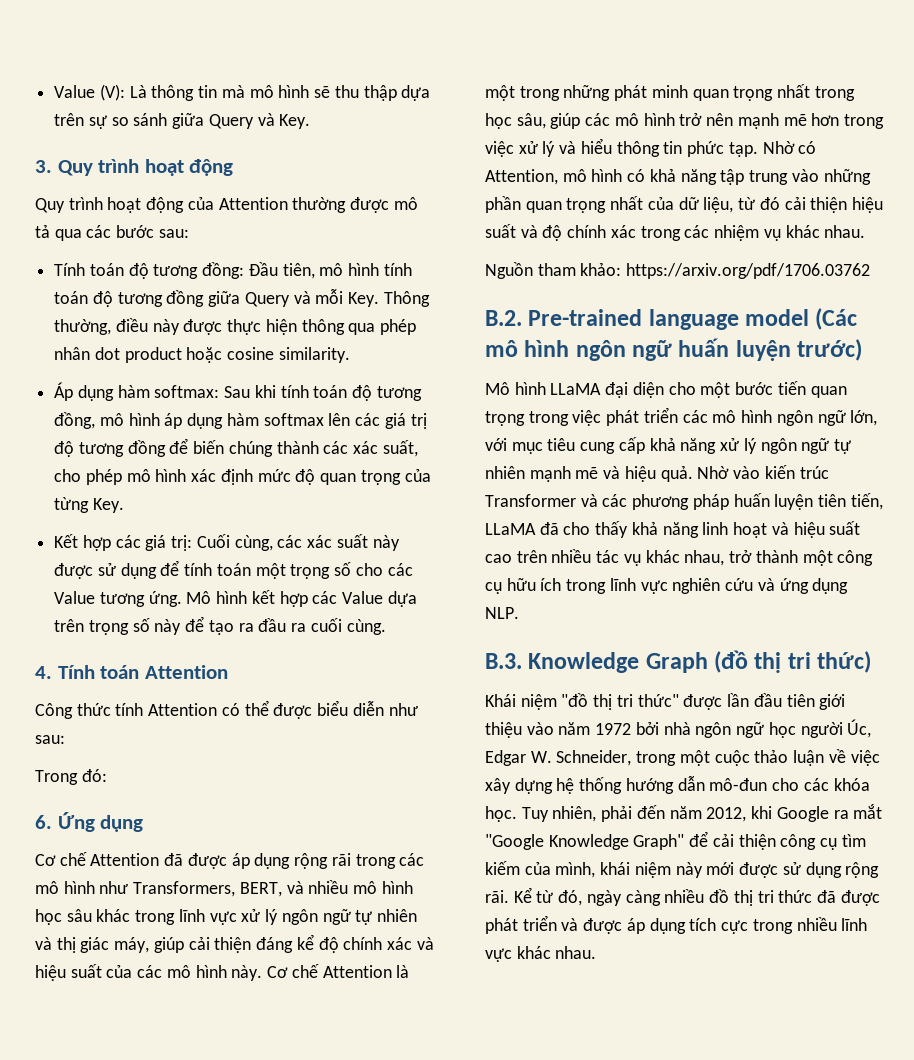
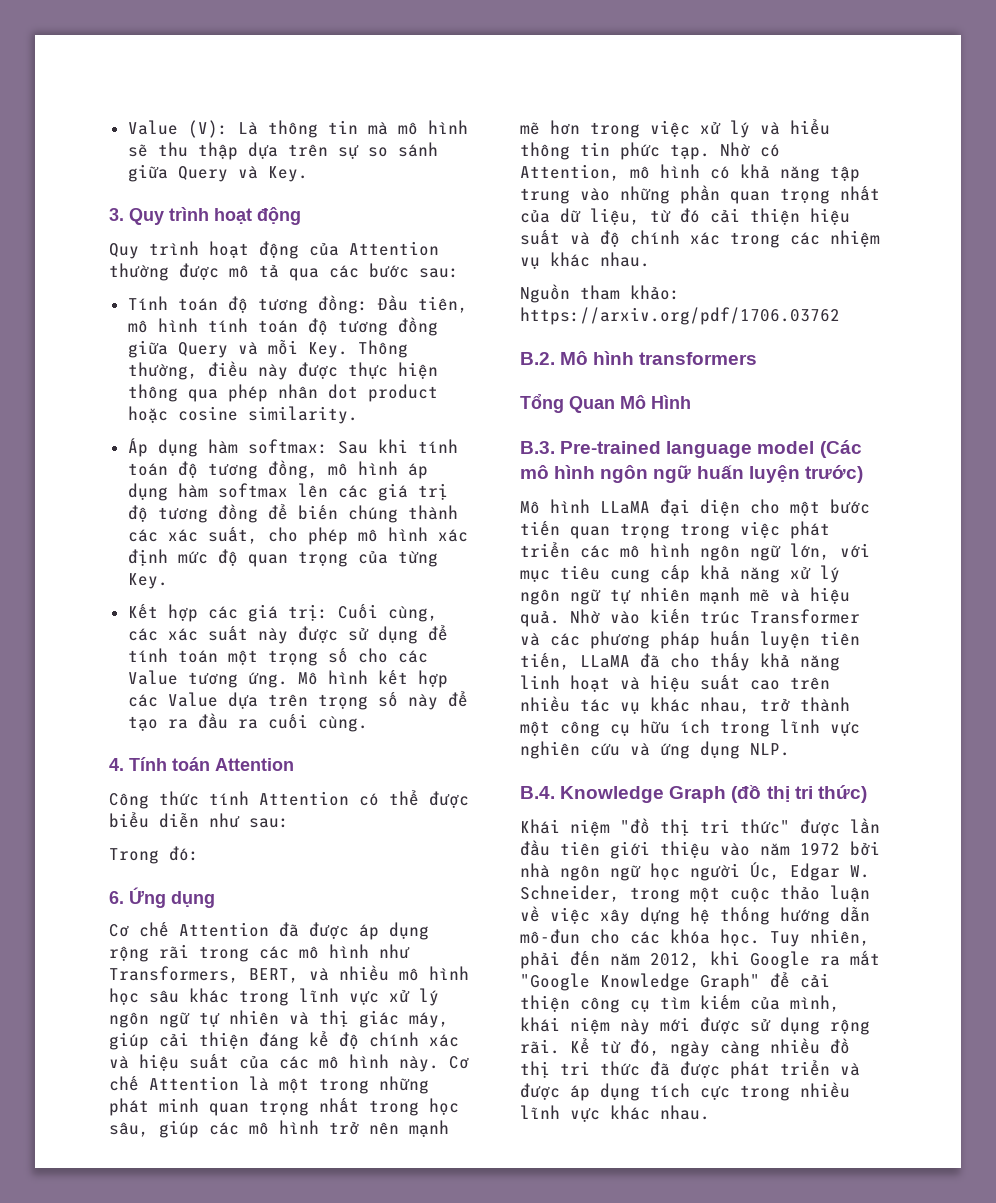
(522, 318) none -> [560,351,758,365] [520,394,691,413] [520,441,555,454] Mô hình transformers // Tổng Quan Mô Hình // B.3.
[485,653,522,669] B.3. -> [520,786,555,799] B.4.

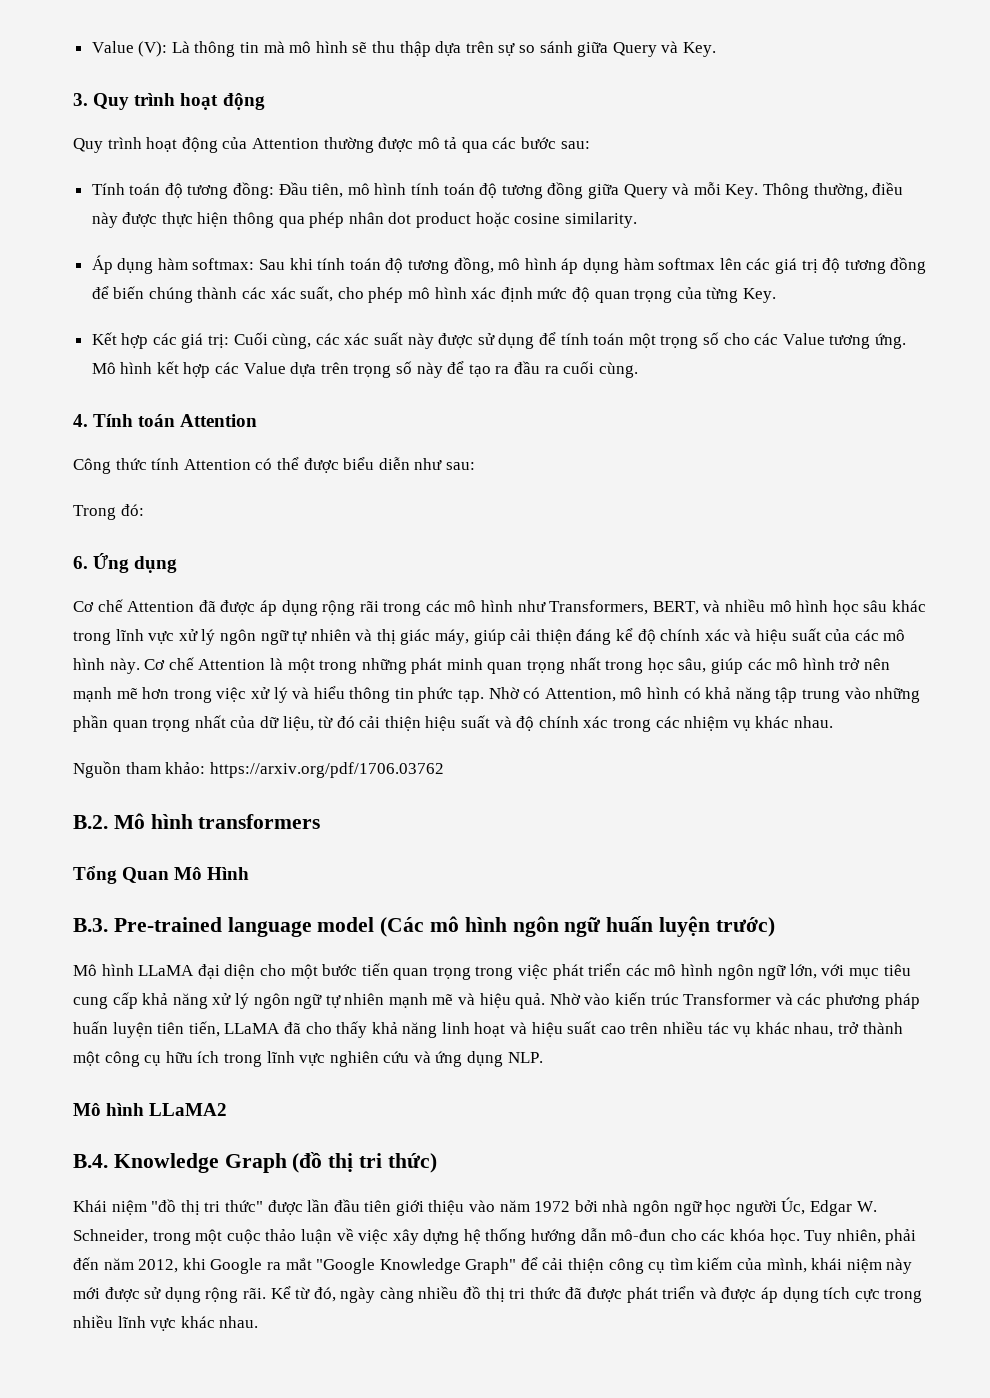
(790, 749) none -> [73,1103,228,1116] // Mô hình LLaMA2

